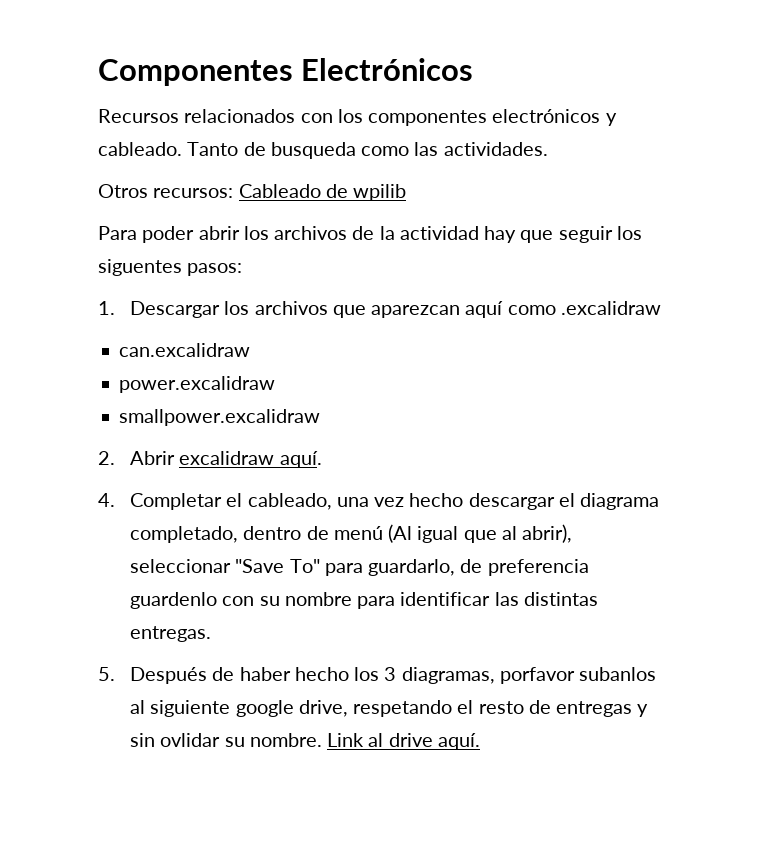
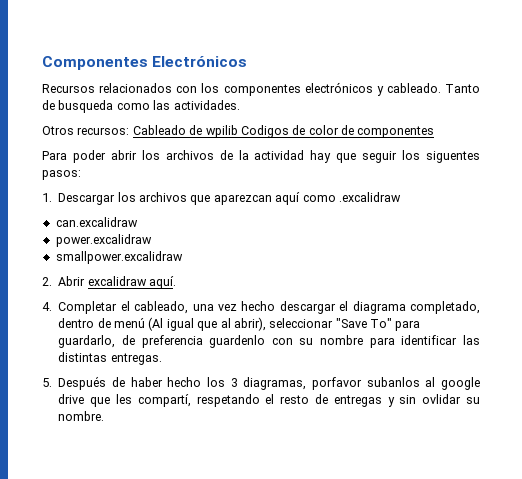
(407, 192) none -> [240,125,435,138] Codigos de color de componentes
[150,700,348,717] siguiente google drive, -> [441,377,481,390] [58,394,191,407] google drive que les compartí,
[327,733,480,750] Link al drive aquí. -> (105, 416) none

